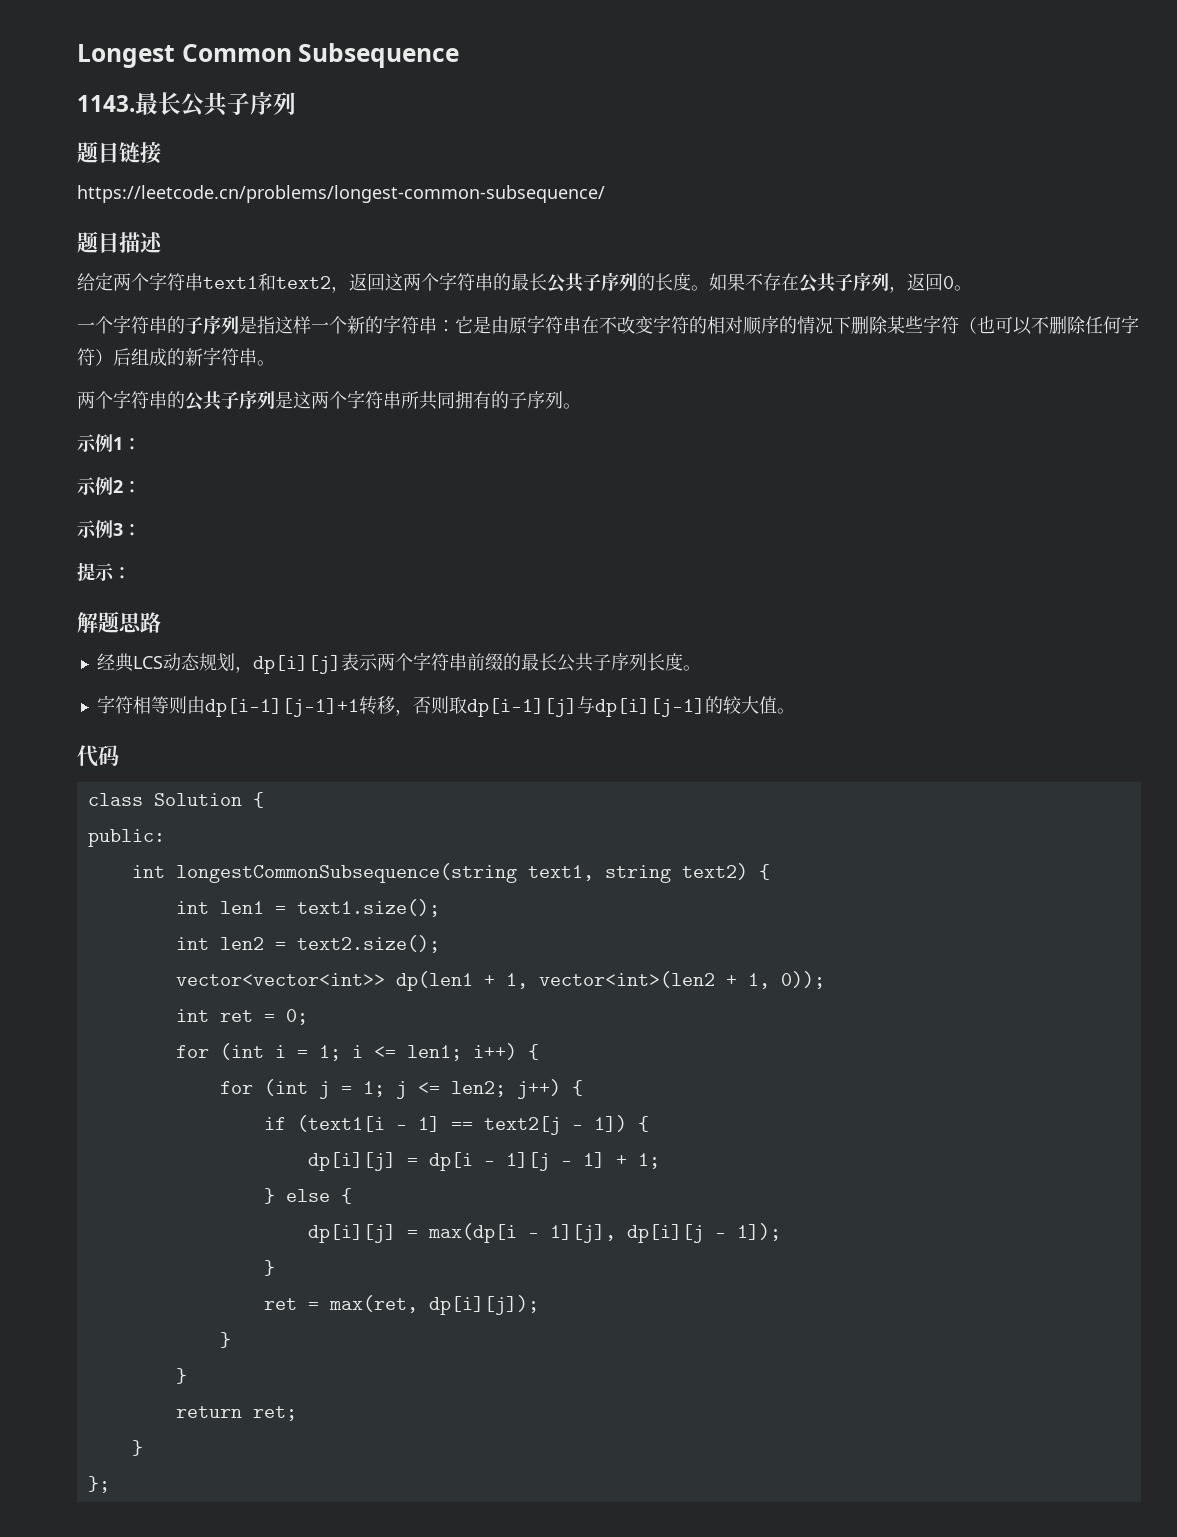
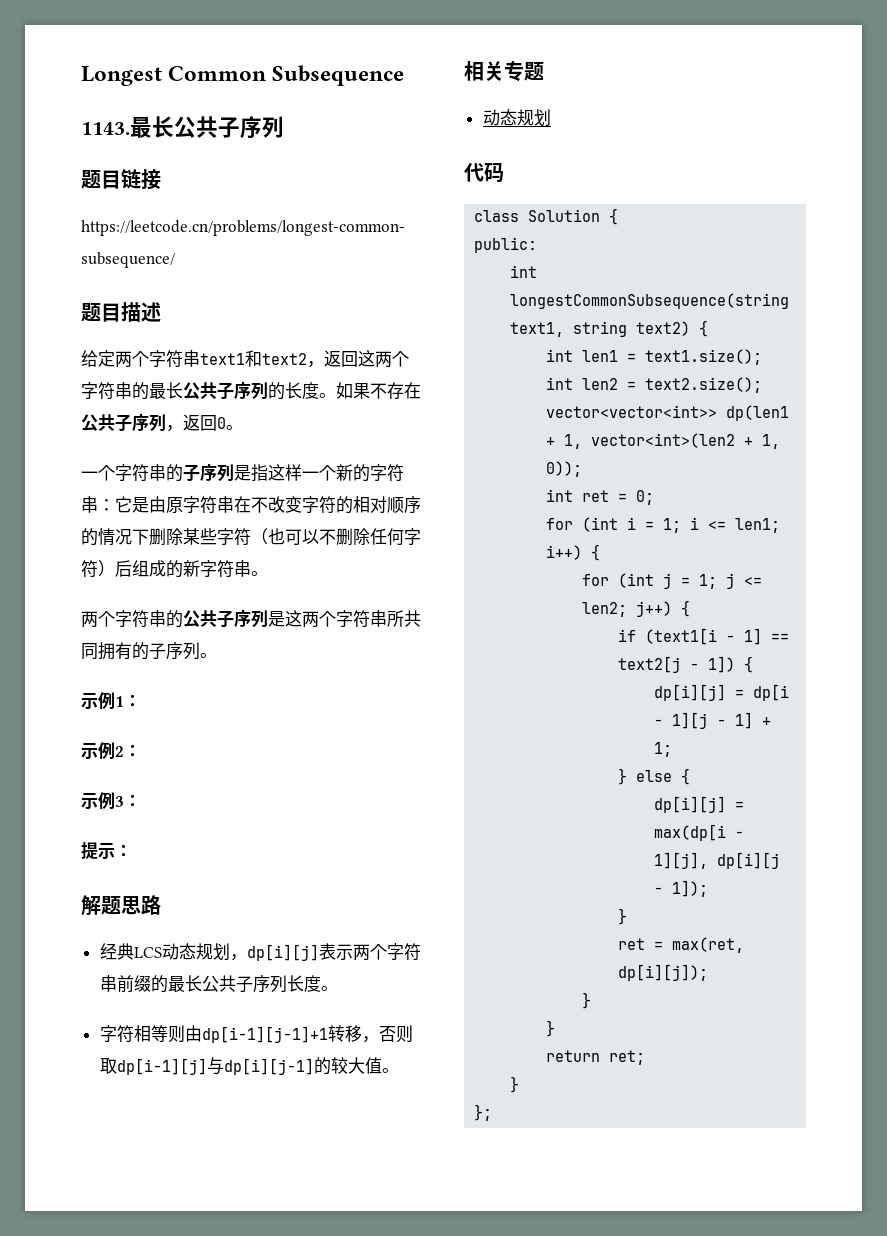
(795, 711) none -> [464,61,544,82] [482,109,551,126] // 相关专题 // 动态规划

